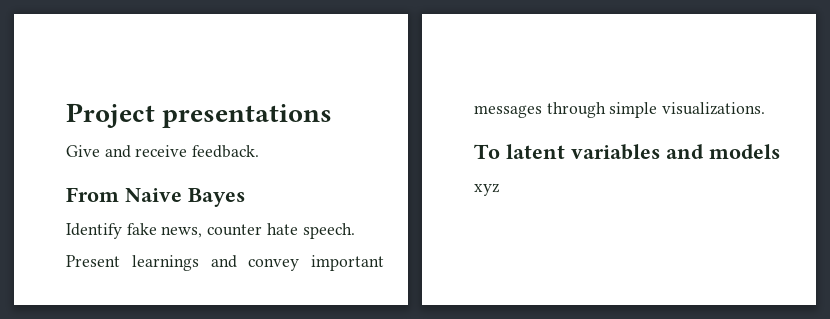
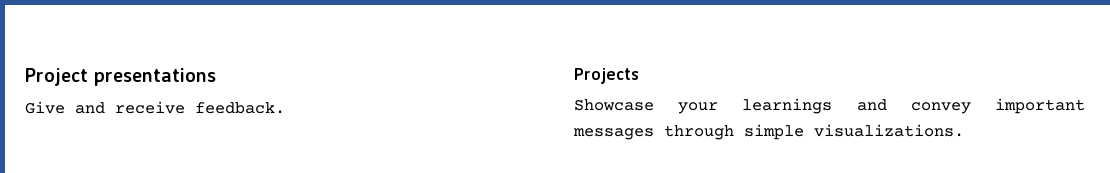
[66,187,245,207] [66,223,355,239] [66,255,120,267] From Naive Bayes // Identify fake news, counter hate speech. // Present -> [574,68,639,84] [574,99,719,114] Projects // Showcase your
[474,144,780,160] [474,183,500,196] // To latent variables and models // xyz -> (964, 130) none

